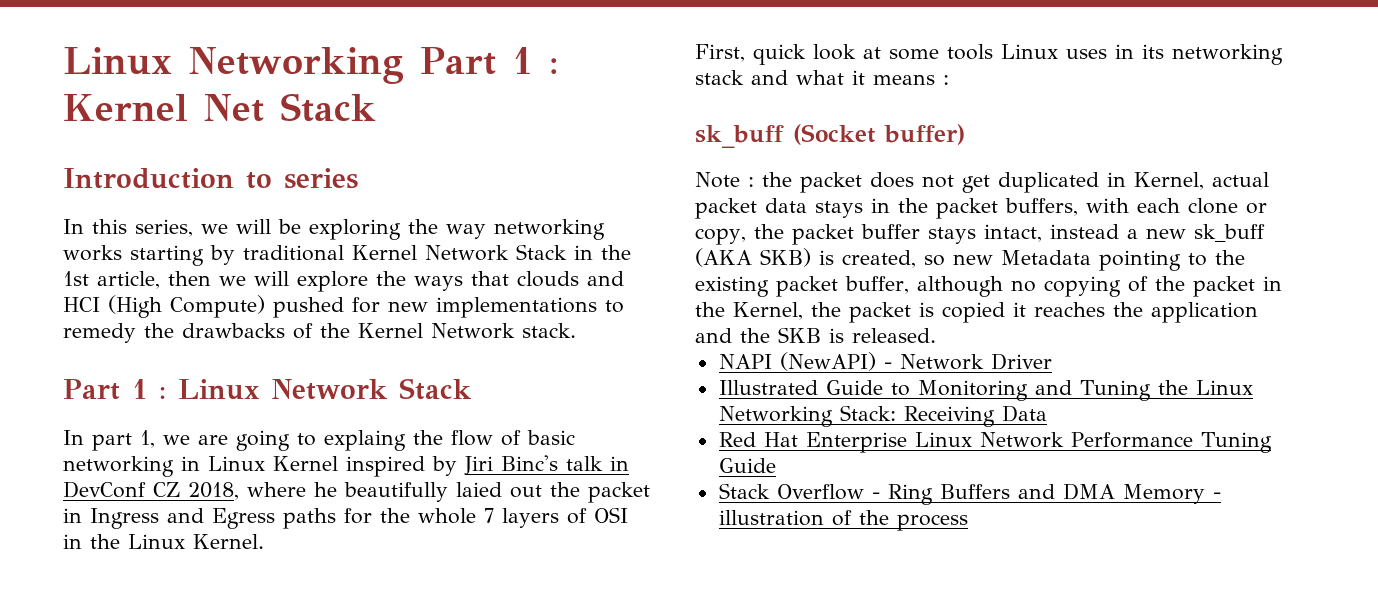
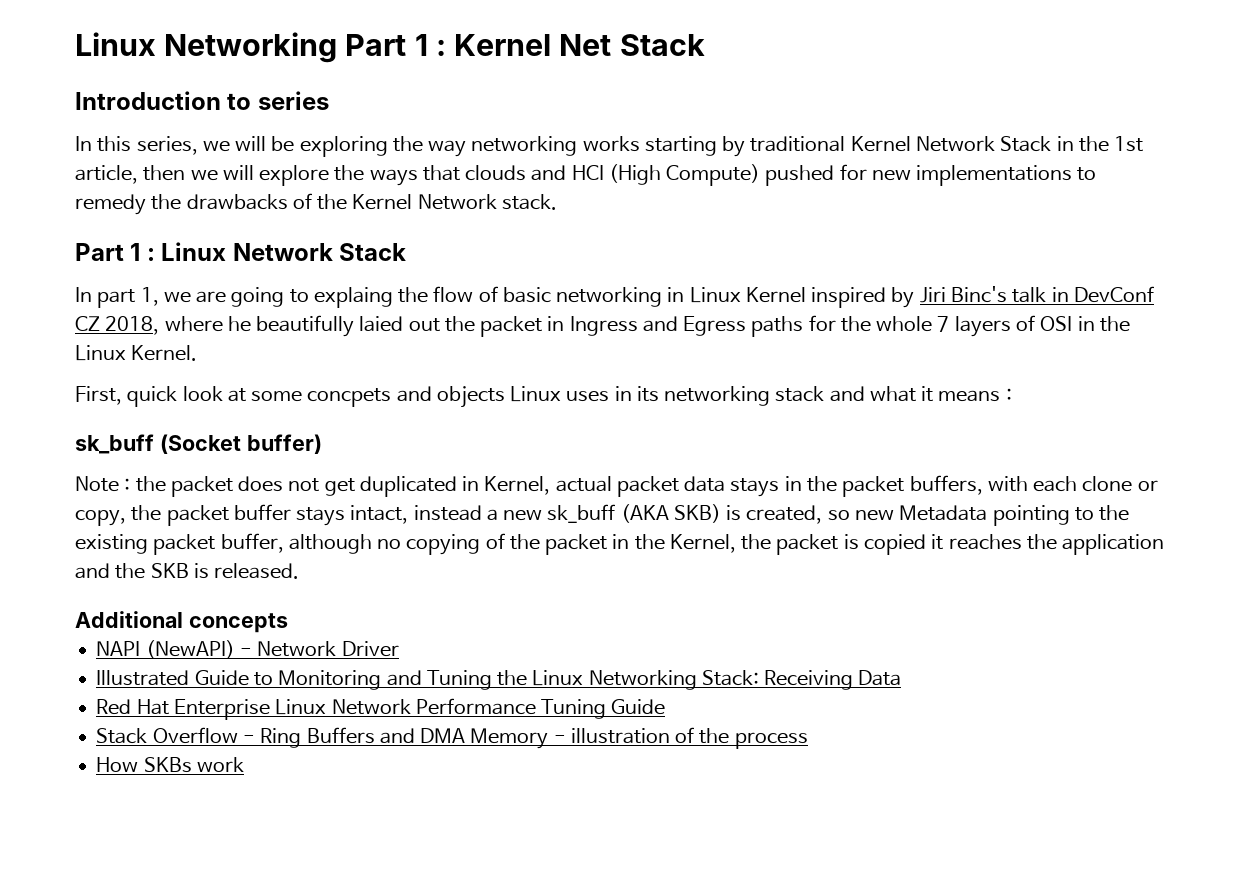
[947,44,993,60] tools -> [307,386,505,408] concpets and objects
(936, 335) none -> [75,611,288,633] // Additional concepts
(968, 522) none -> [96,757,244,773] // How SKBs work

